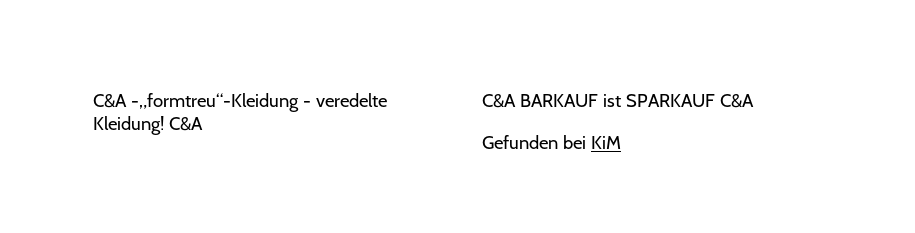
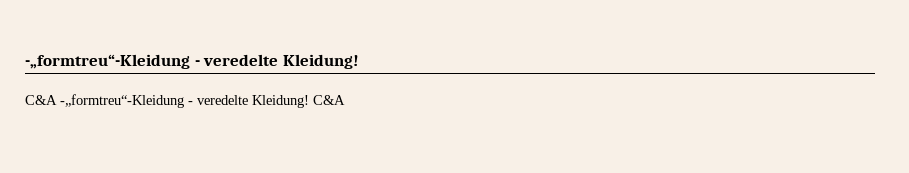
(93, 101) none -> [25,54,359,69] -„formtreu“-Kleidung - veredelte Kleidung! //
[482,94,754,108] [482,135,621,149] // C&A BARKAUF ist SPARKAUF C&A // Gefunden bei KiM -> (345, 100) none

